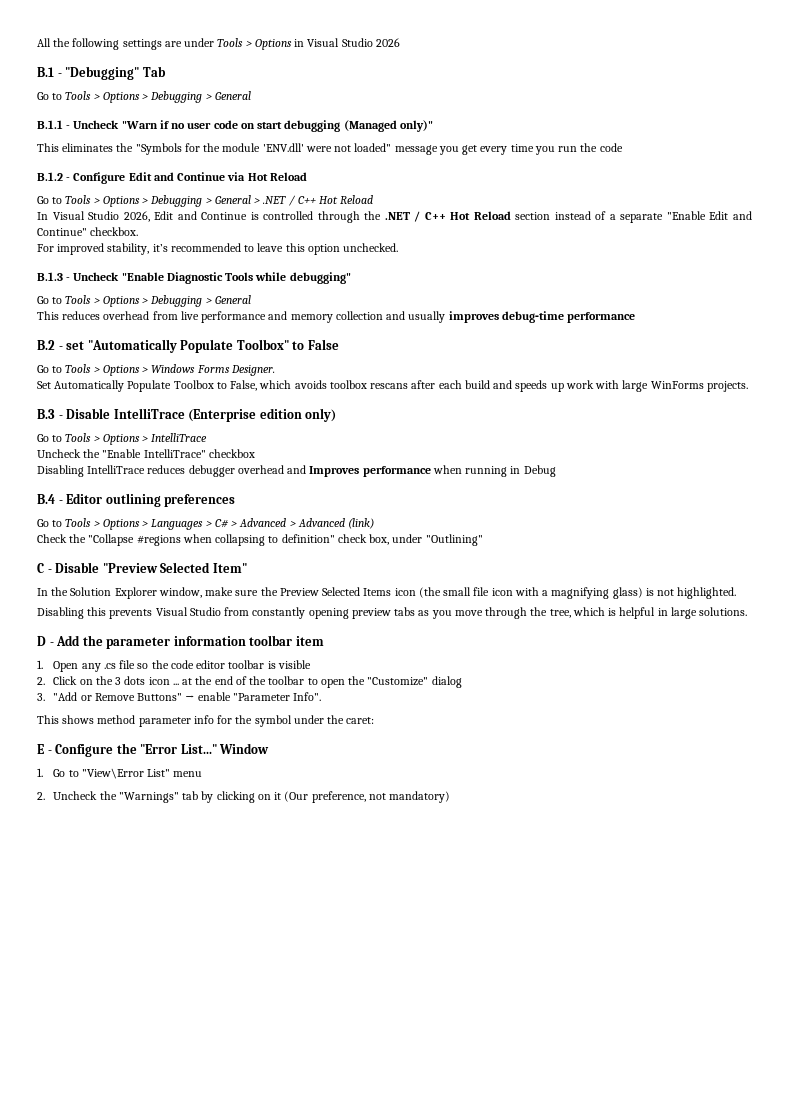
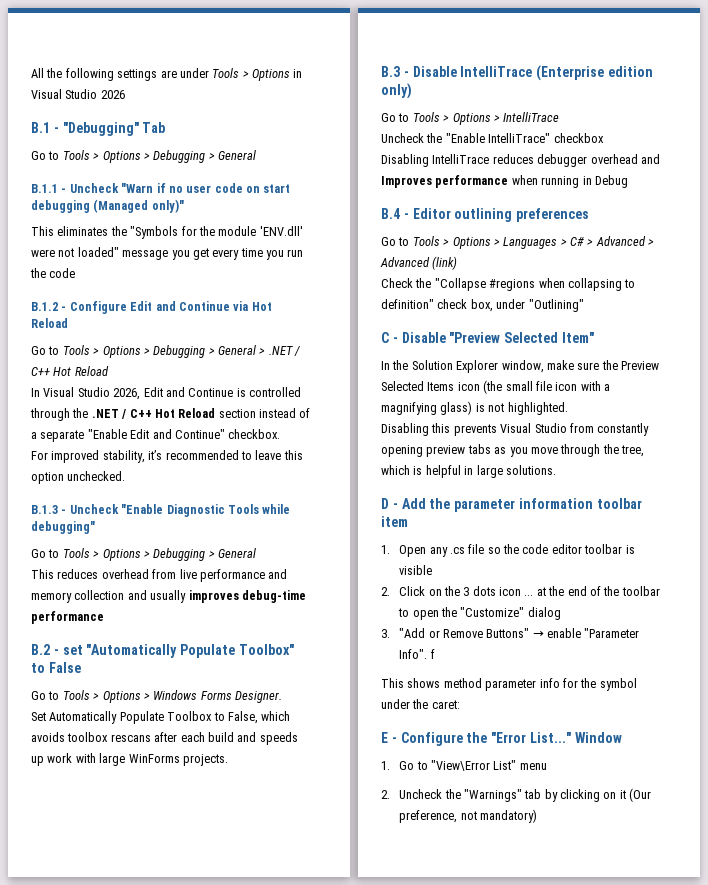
(322, 696) none -> [430,649,435,659] f

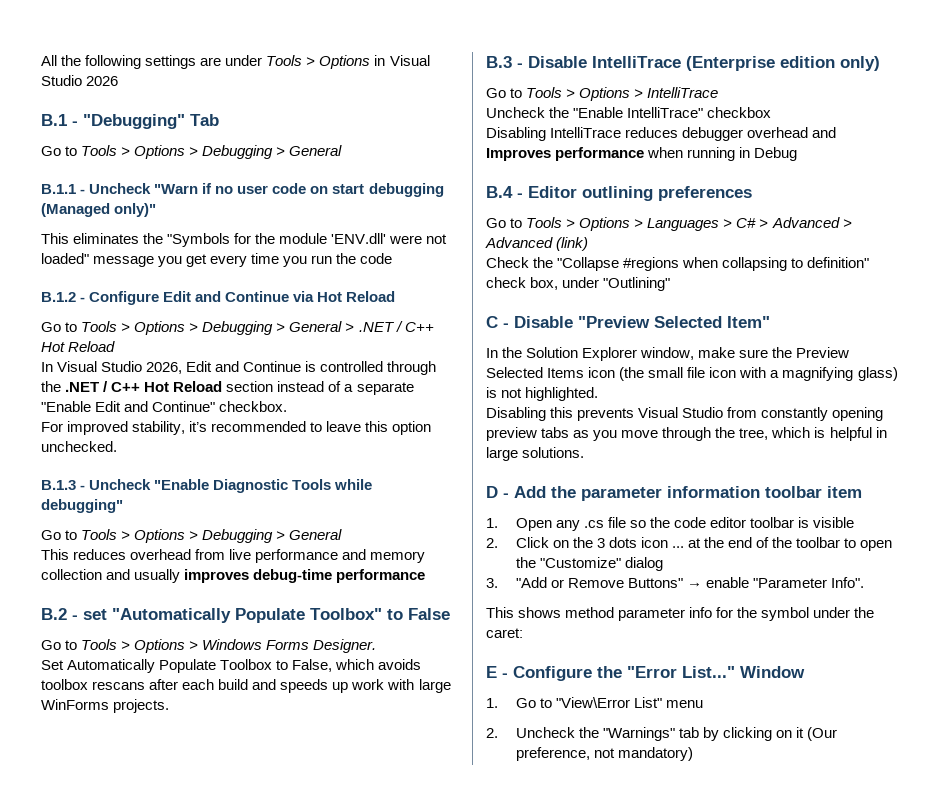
[430,649,435,659] f -> (864, 582) none

